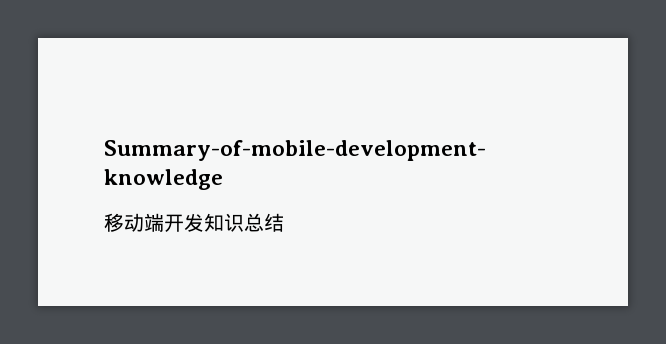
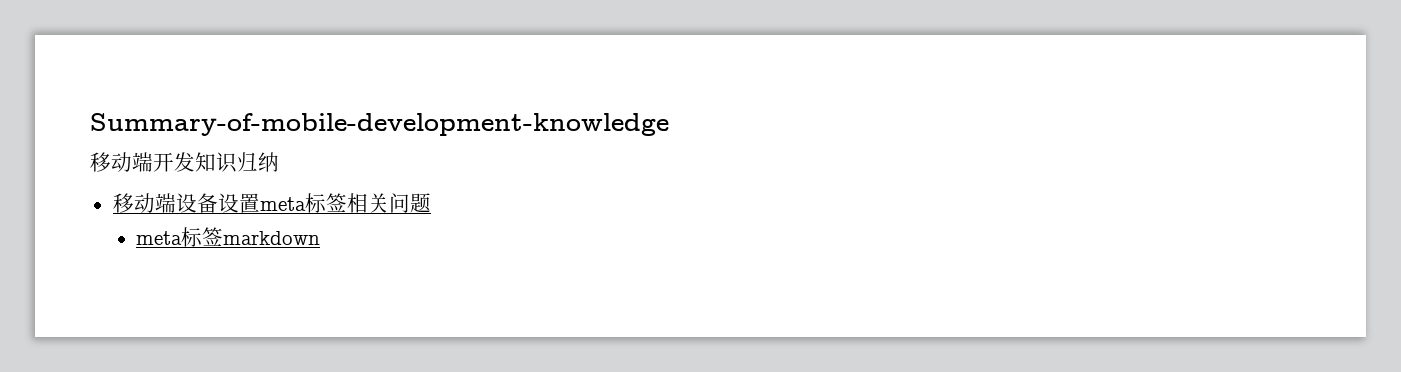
[244,213,284,232] 总结 -> [237,152,279,172] [112,193,431,213] [136,227,321,247] 归纳 // 移动端设备设置meta标签相关问题 // meta标签markdown

